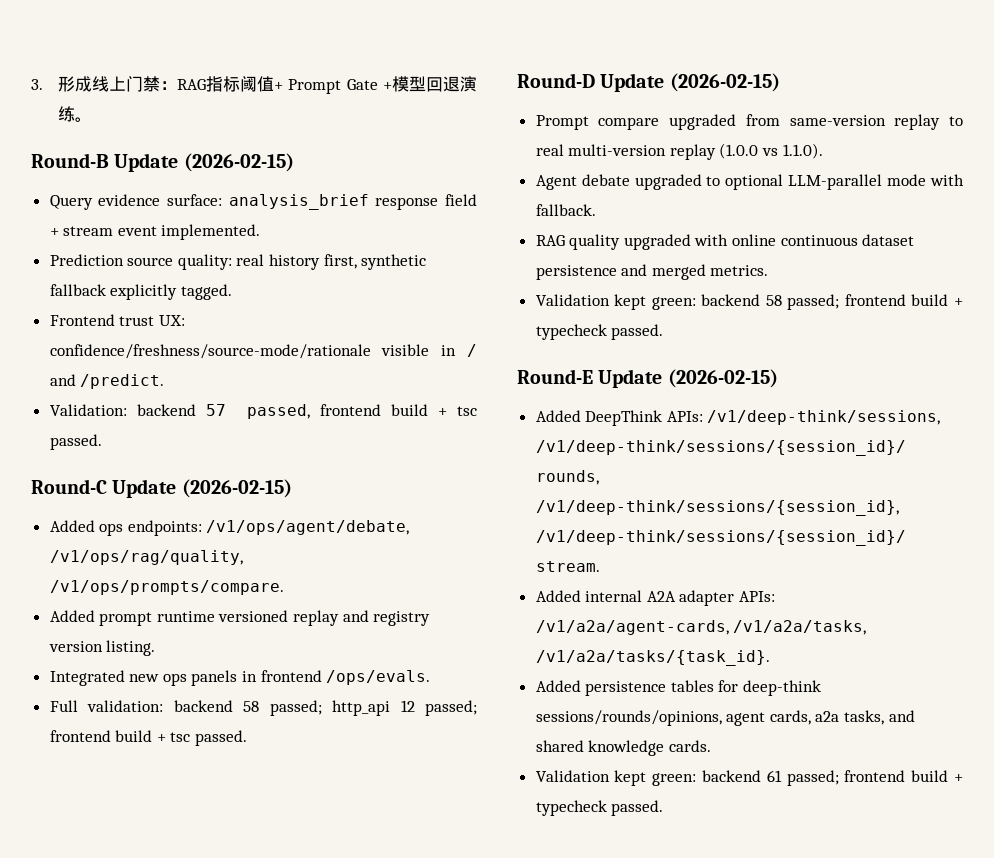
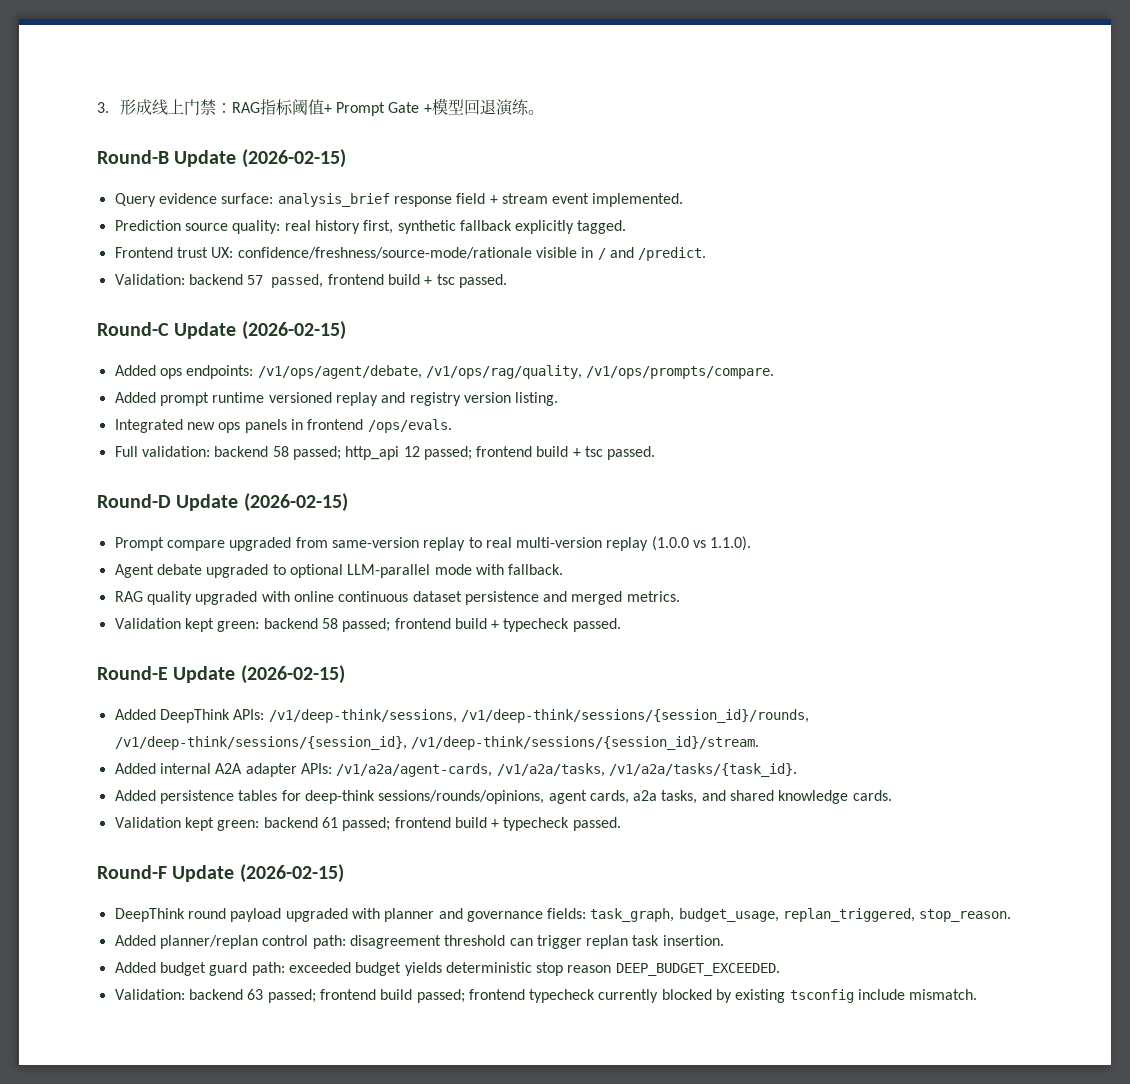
(664, 808) none -> [97,864,344,883] [114,908,1012,922] [114,935,724,949] [114,962,780,976] [114,989,978,1003] // Round-F Update (2026-02-15) // DeepThink round payload upgraded with planner and governance fields: task_graph, budget_usage, replan_triggered, stop_reason. // Added planner/replan control path: disagreement threshold can trigger replan task insertion. // Added budget guard path: exceeded budget yields deterministic stop reason DEEP_BUDGET_EXCEEDED. // Validation: backend 63 passed; frontend build passed; frontend typecheck currently blocked by existing tsconfig include mismatch.

